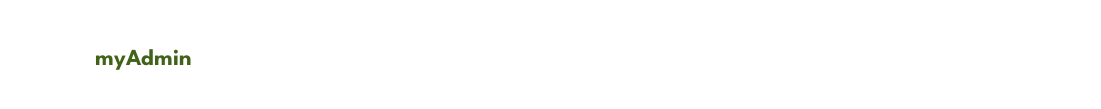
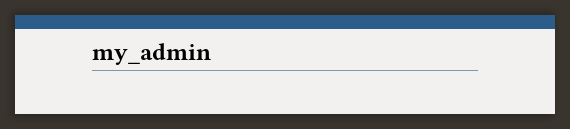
[95,49,192,70] myAdmin -> [92,43,211,65] my_admin

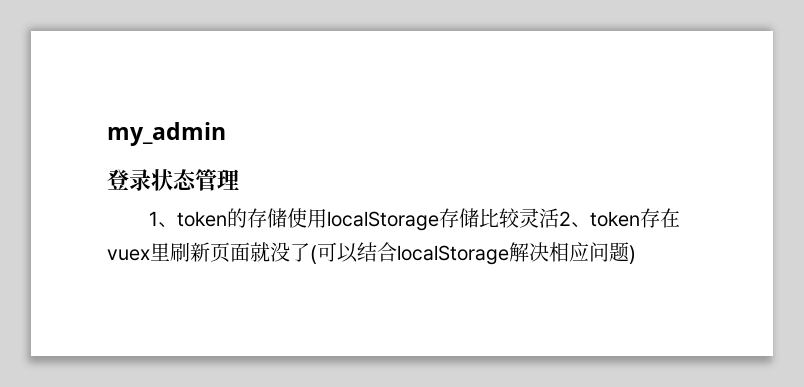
(211, 54) none -> [107,169,239,191] [148,208,680,231] [107,242,636,265] // 登录状态管理 // 1、token的存储使用localStorage存储比较灵活2、token存在vuex里刷新页面就没了(可以结合localStorage解决相应问题)

